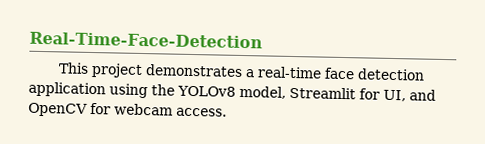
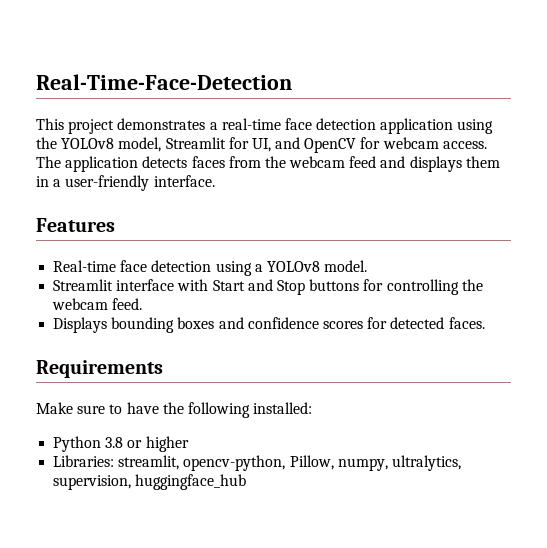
(227, 112) none -> [36,156,500,172] [36,175,215,191] [36,218,115,232] [53,260,368,276] [53,279,483,295] [52,298,143,310] [53,317,485,333] [36,360,163,378] [36,402,313,418] [53,436,189,452] [53,455,461,471] [53,474,247,490] The application detects faces from the webcam feed and displays them in a user-friendly interface. // Features // Real-time face detection using a YOLOv8 model. // Streamlit interface with Start and Stop buttons for controlling the webcam feed. // Displays bounding boxes and confidence scores for detected faces. // Requirements // Make sure to have the following installed: // Python 3.8 or higher // Libraries: streamlit, opencv-python, Pillow, numpy, ultralytics, supervision, huggingface_hub

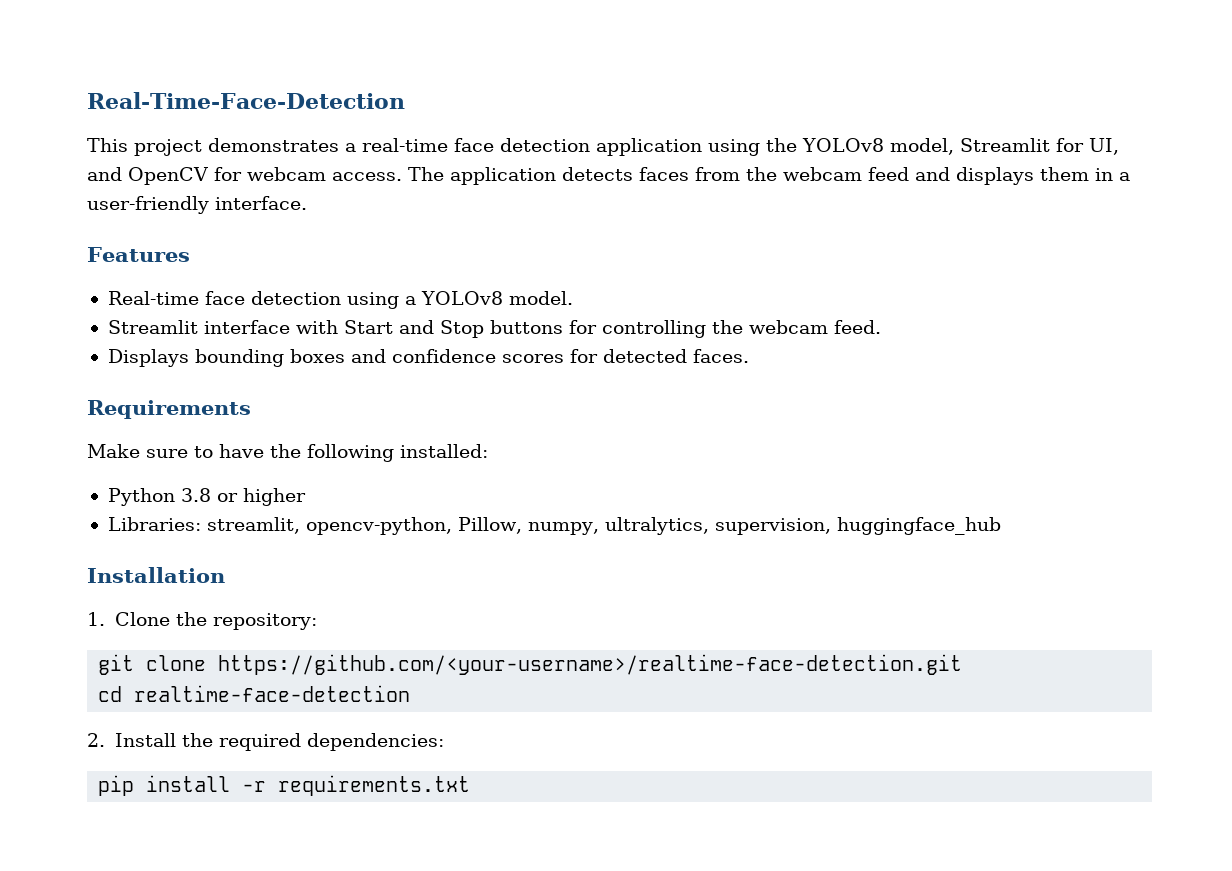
(247, 482) none -> [87,567,225,583] [87,612,317,630] [98,654,963,675] [98,685,411,702] [87,733,444,751] [98,775,471,796] // Installation // 1. Clone the repository: // git clone https://github.com/<your-username>/realtime-face-detection.git // cd realtime-face-detection // 2. Install the required dependencies: // pip install -r requirements.txt

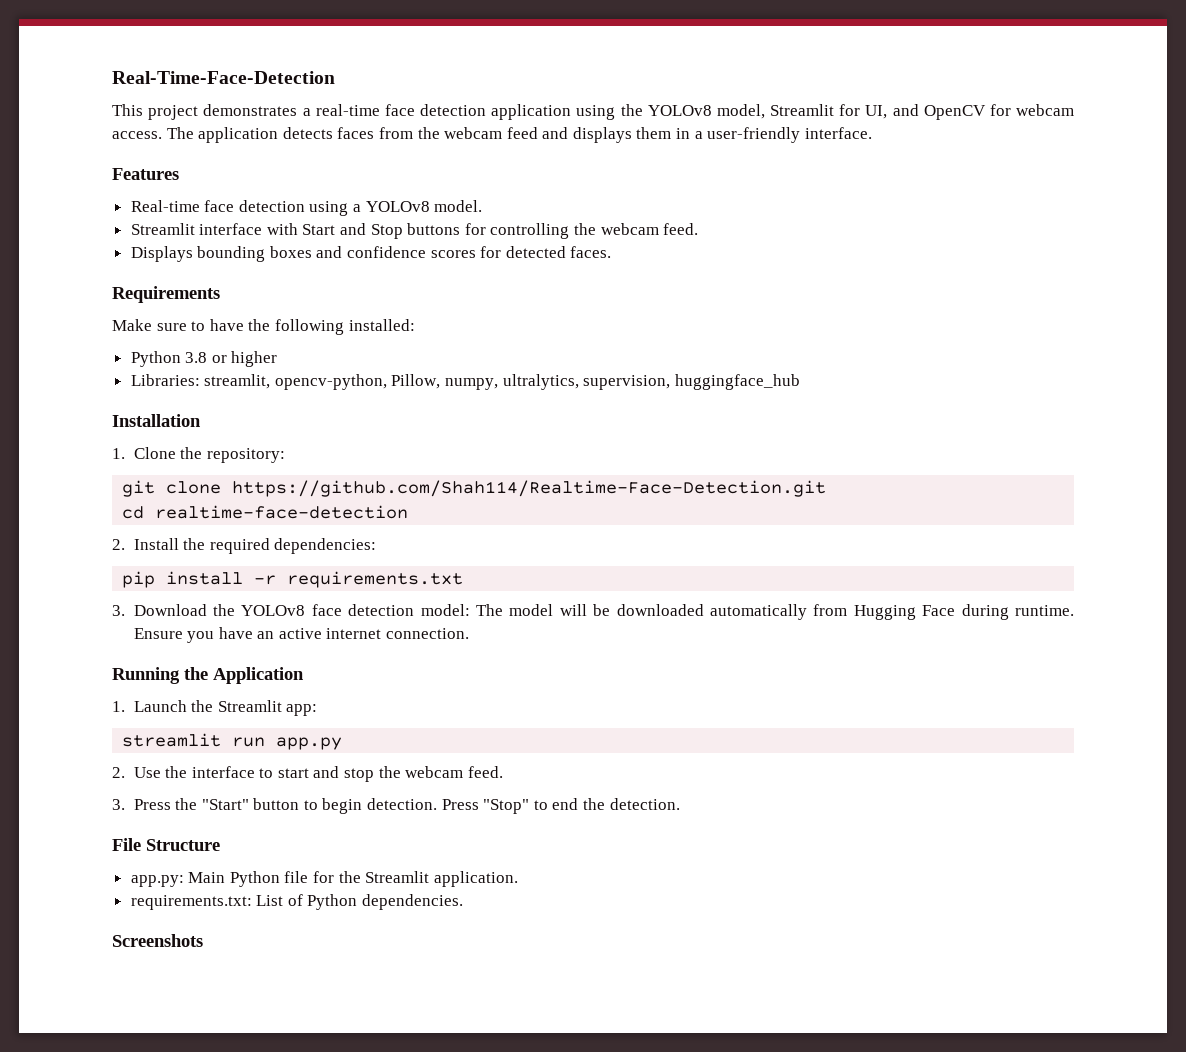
[218,654,963,675] https://github.com/<your-username>/realtime-face-detection.git -> [232,480,827,497] https://github.com/Shah114/Realtime-Face-Detection.git
(471, 785) none -> [112,604,1074,620] [133,627,470,643] [112,667,304,684] [112,700,318,716] [122,733,343,750] [112,766,503,782] [112,798,680,814] [112,838,220,851] [130,871,518,887] [130,894,464,910] [112,934,203,947] // 3. Download the YOLOv8 face detection model: The model will be downloaded automatically from Hugging Face during runtime. Ensure you have an active internet connection. // Running the Application // 1. Launch the Streamlit app: // streamlit run app.py // 2. Use the interface to start and stop the webcam feed. // 3. Press the "Start" button to begin detection. Press "Stop" to end the detection. // File Structure // app.py: Main Python file for the Streamlit application. // requirements.txt: List of Python dependencies. // Screenshots

